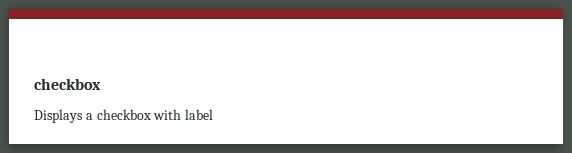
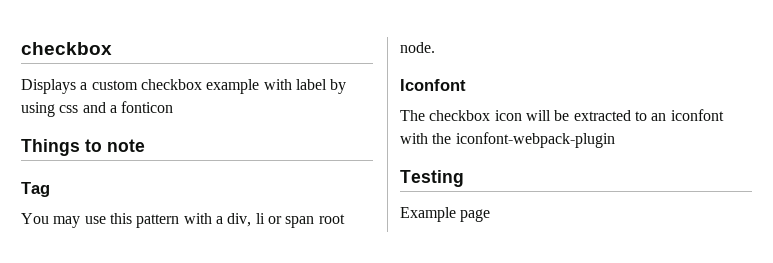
[96,109,214,120] checkbox with label -> [91,79,347,94] [21,101,174,117] [21,139,145,156] [21,182,50,197] [21,213,345,228] [400,42,435,53] [400,79,466,91] [400,109,724,121] [400,132,615,148] [400,170,464,187] [400,207,491,222] custom checkbox example with label by using css and a fonticon // Things to note // Tag // You may use this pattern with a div, li or span root node. // Iconfont // The checkbox icon will be extracted to an iconfont with the iconfont-webpack-plugin // Testing // Example page

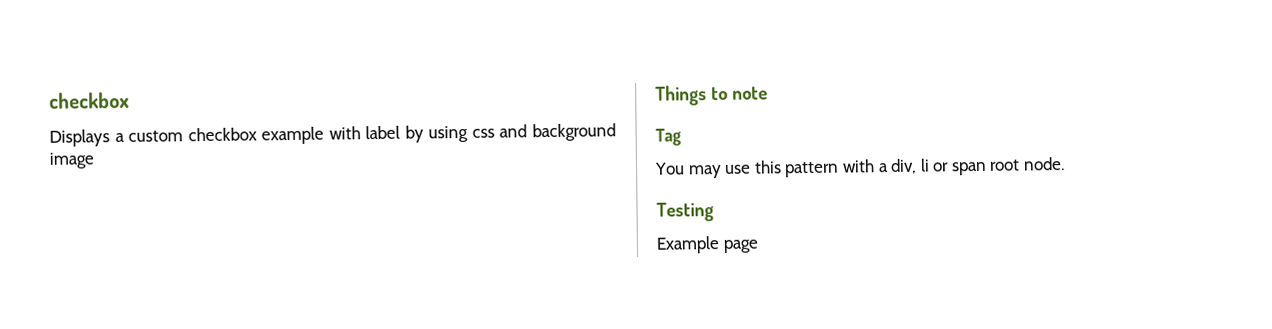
[109,101,174,113] a fonticon -> [532,123,616,142] [49,152,95,169] background image
[400,79,466,91] [400,109,724,121] [400,132,615,148] // Iconfont // The checkbox icon will be extracted to an iconfont with the iconfont-webpack-plugin -> (1066, 163) none

